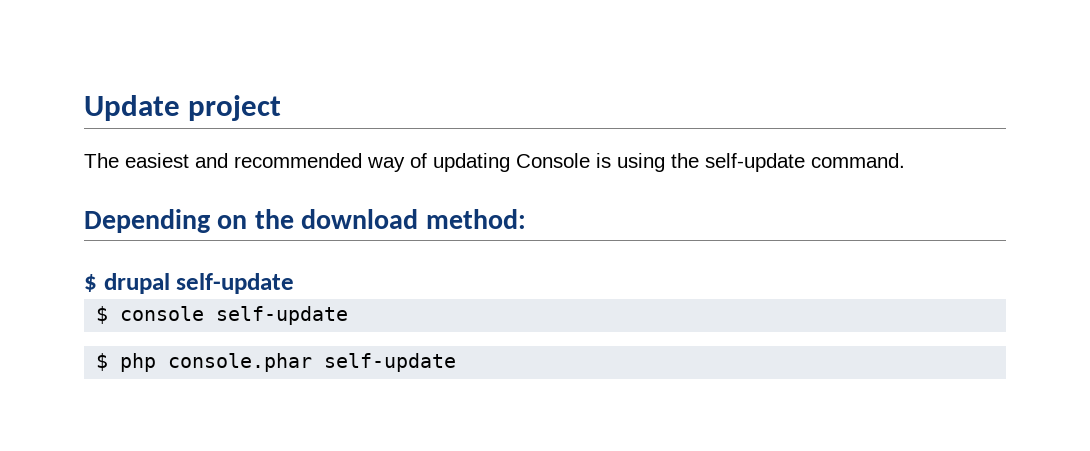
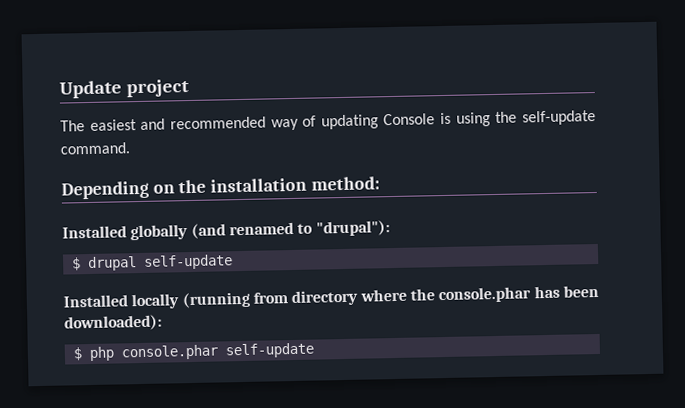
[301,209,419,229] download -> [210,177,308,193] installation
[84,273,295,294] [96,306,349,325] $ drupal self-update // $ console self-update -> [62,220,390,241] [71,254,234,272] [63,284,599,310] [64,314,162,332] Installed globally (and renamed to "drupal"): // $ drupal self-update // Installed locally (running from directory where the console.phar has been downloaded):

